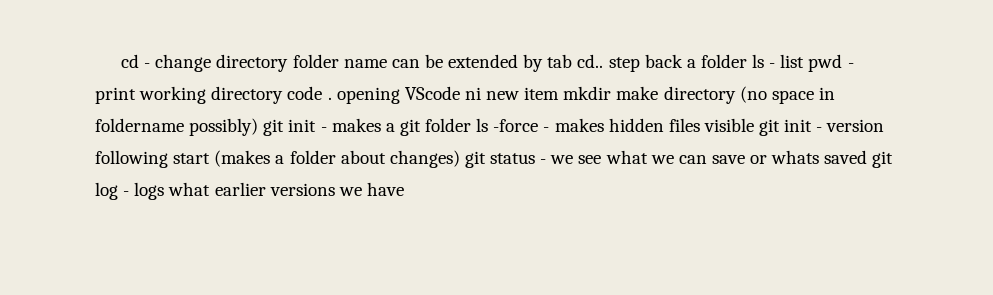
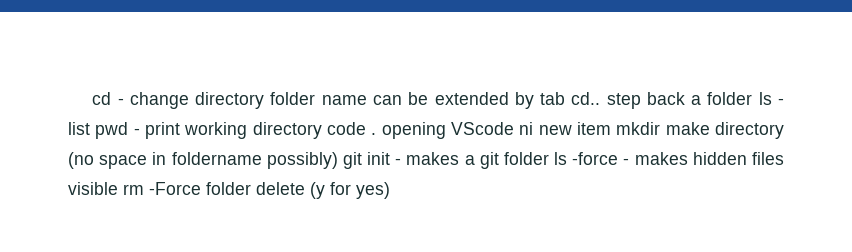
[759,119,885,136] [95,150,894,168] [95,182,404,200] git init - version following start (makes a folder about changes) git status - we see what we can save or whats saved git log - logs what earlier versions we have -> [123,182,390,199] rm -Force folder delete (y for yes)

